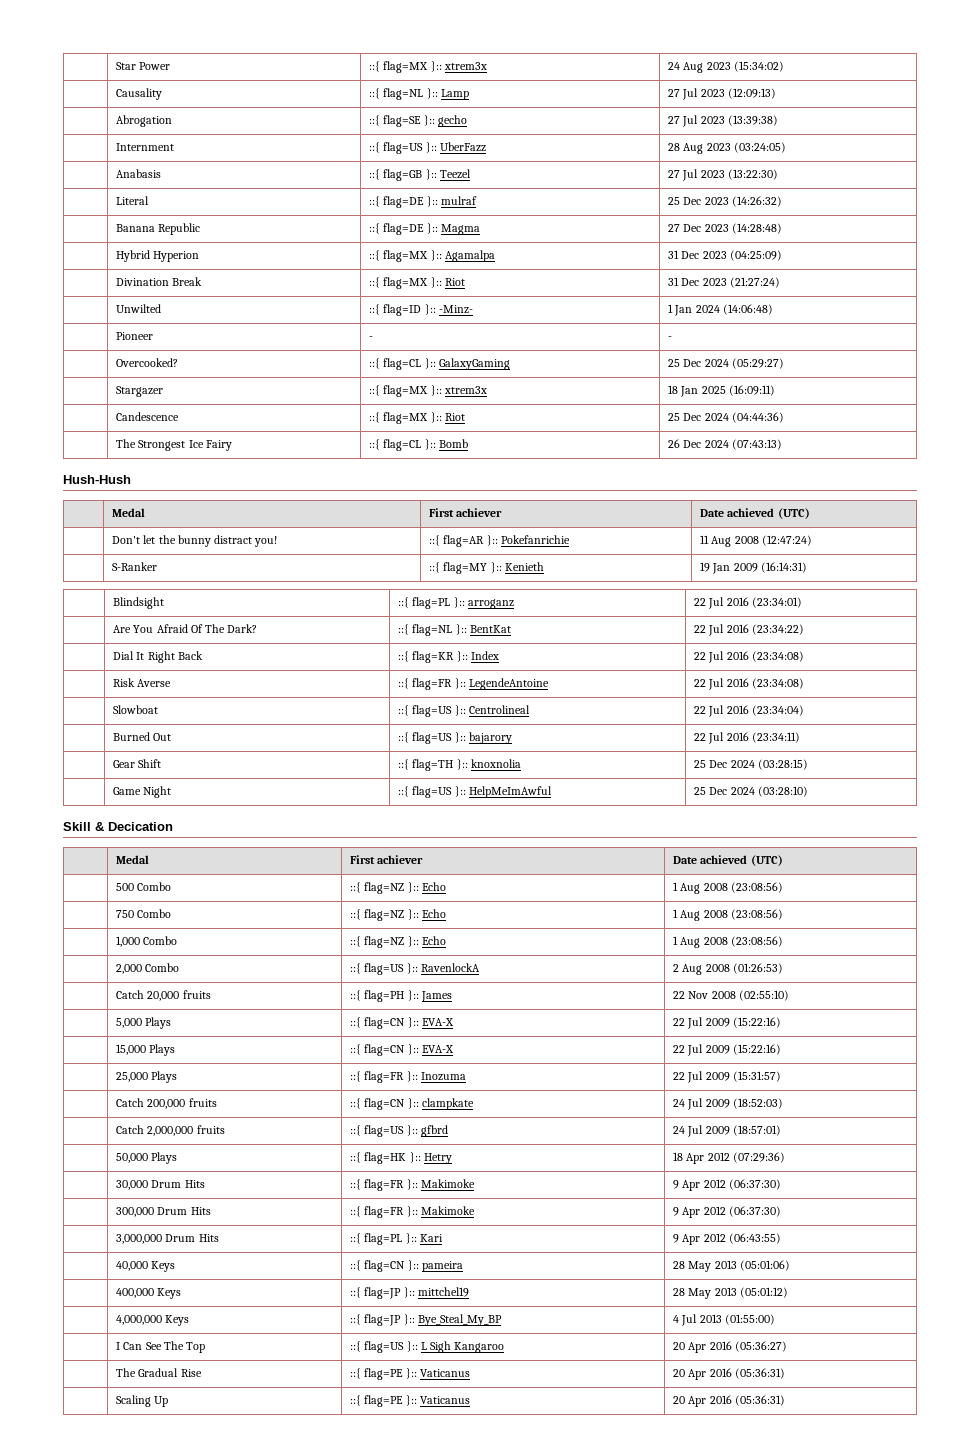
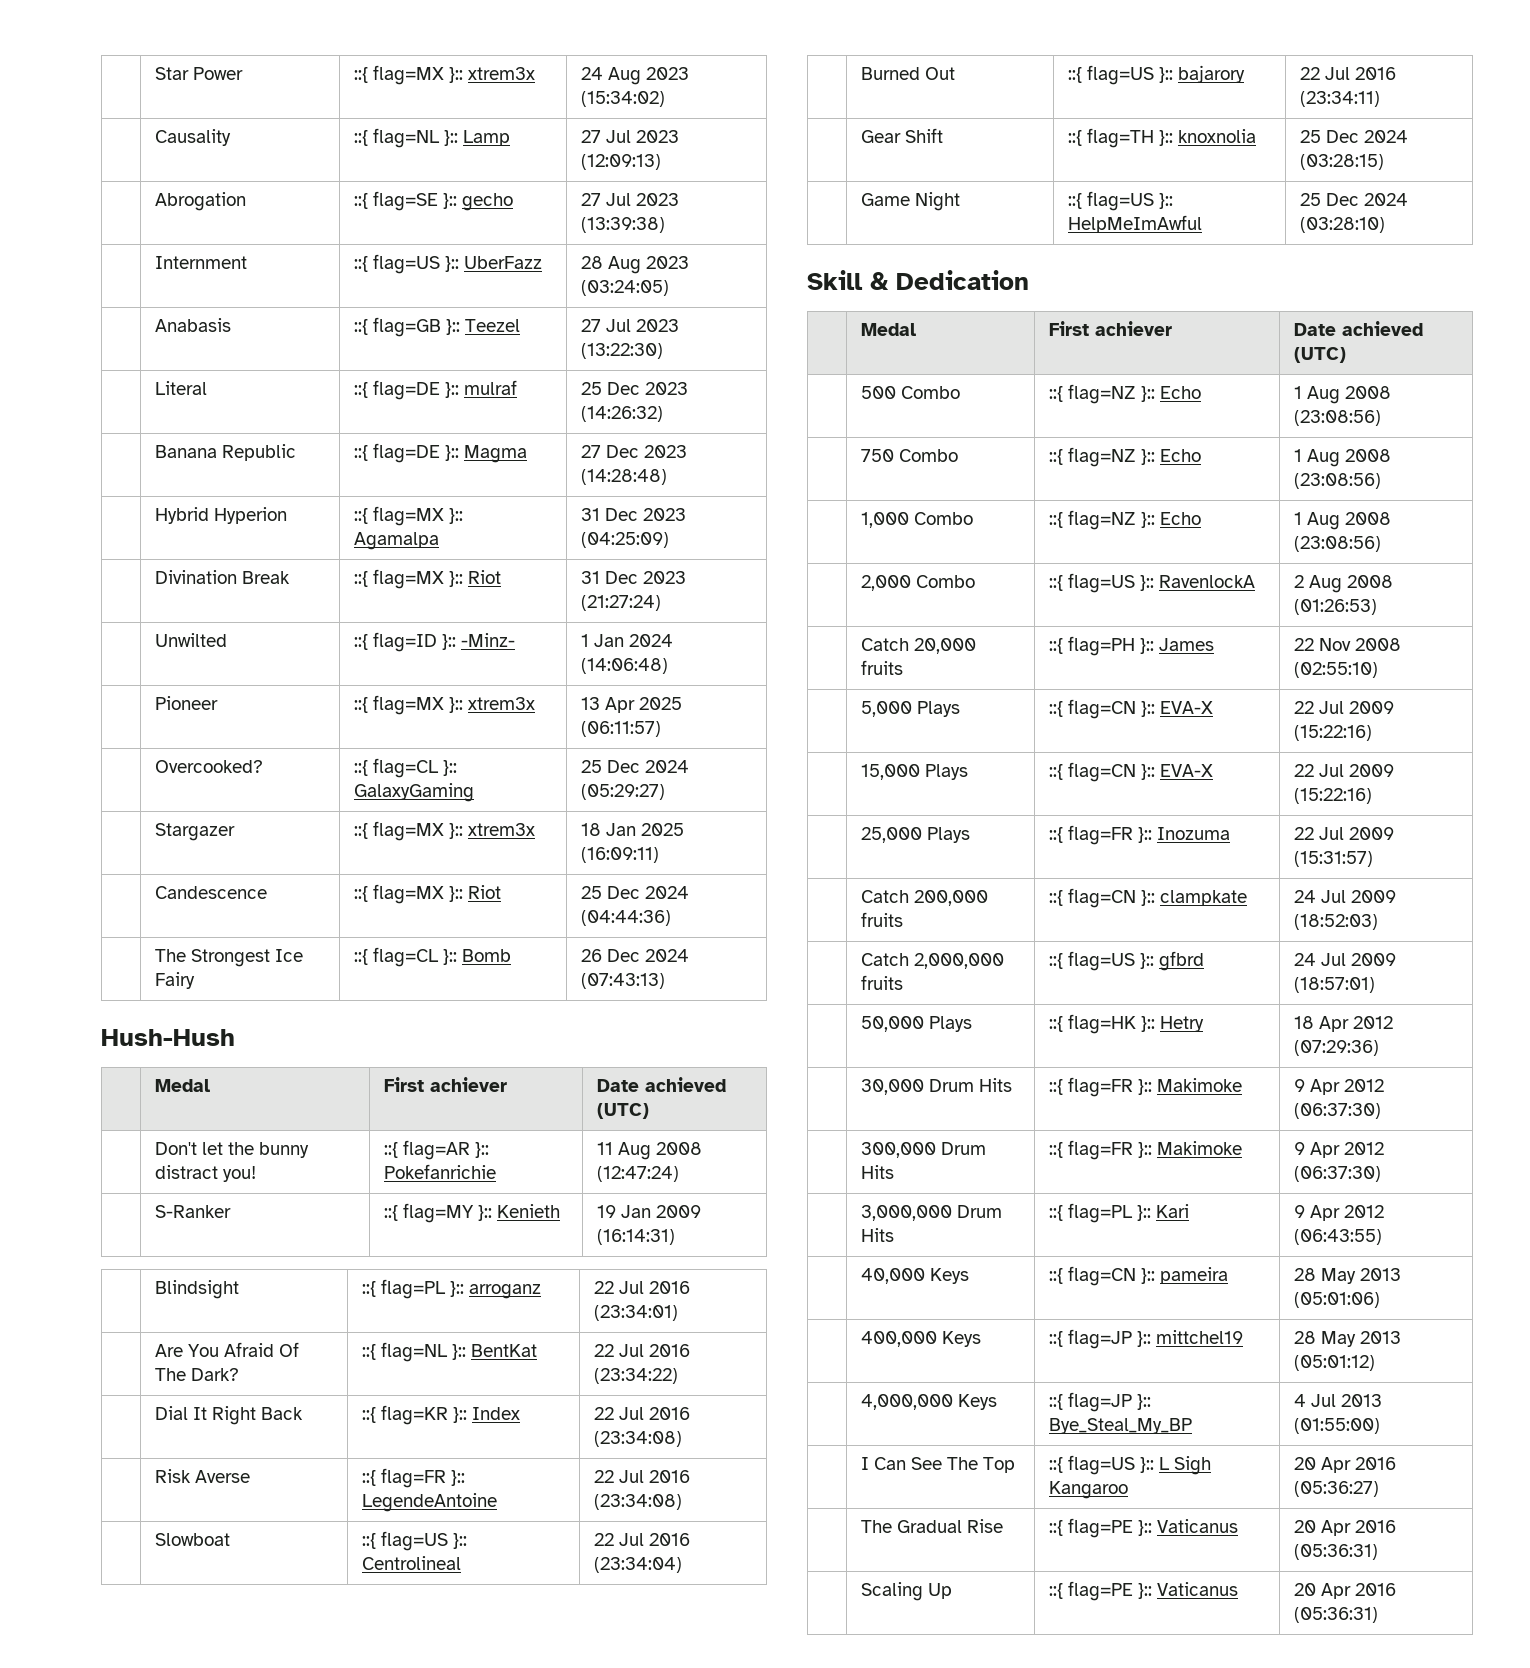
[369,336,374,340] [668,336,673,340] - | - -> [353,695,535,715] [580,697,682,713] [580,721,661,737] ::{ flag=MX }:: xtrem3x | 13 Apr 2025 (06:11:57)
[108,822,173,831] Decication -> [896,270,1029,290] Dedication

